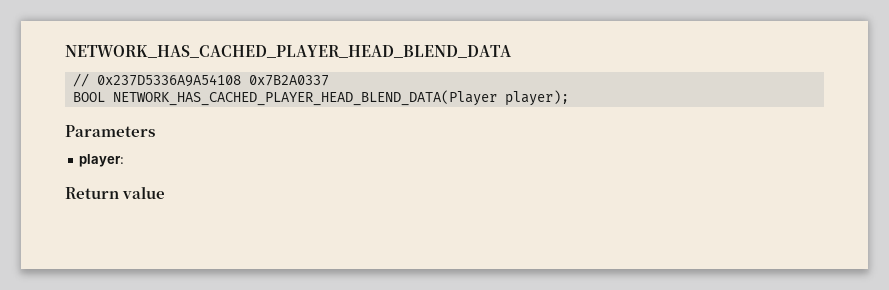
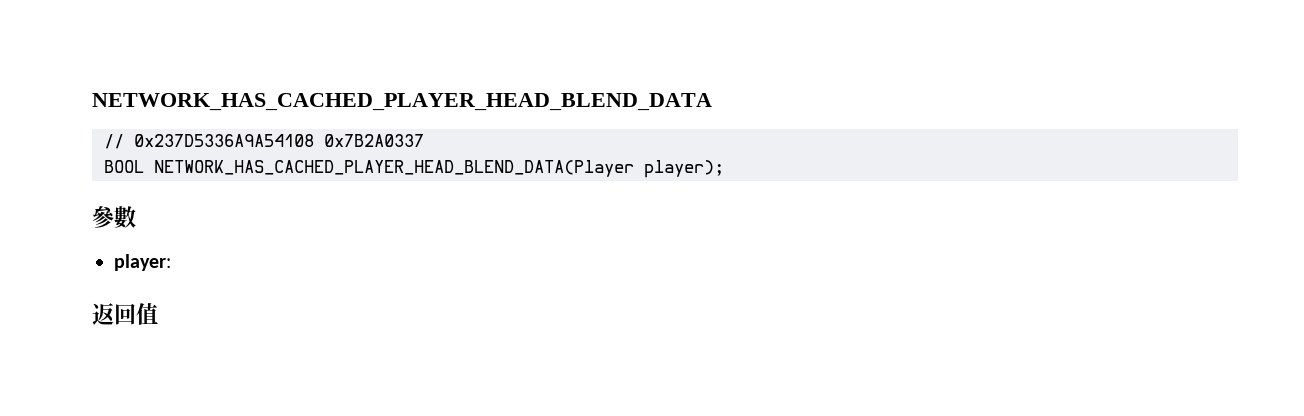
[65,125,155,137] Parameters -> [92,206,136,228] 參數
[65,186,166,199] Return value -> [92,303,158,325] 返回值

